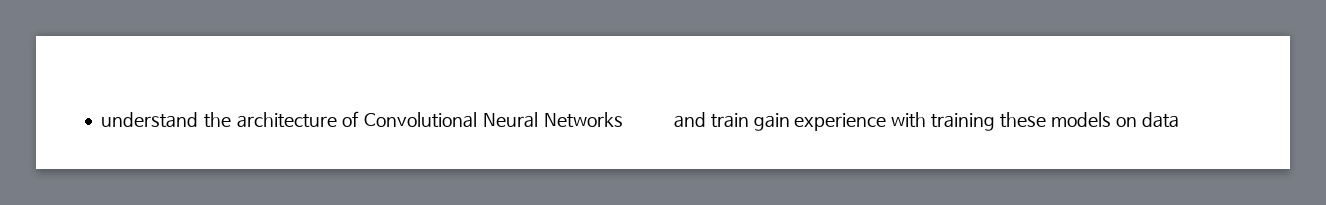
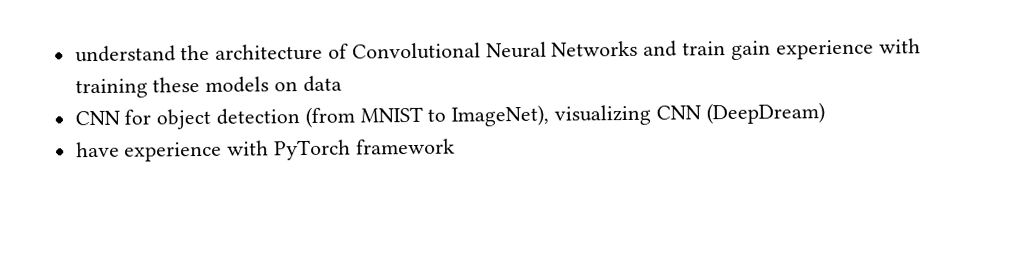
(1179, 120) none -> [74,102,825,130] [75,138,455,162] // CNN for object detection (from MNIST to ImageNet), visualizing CNN (DeepDream) // have experience with PyTorch framework

